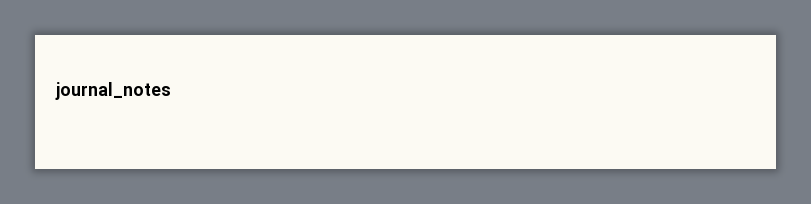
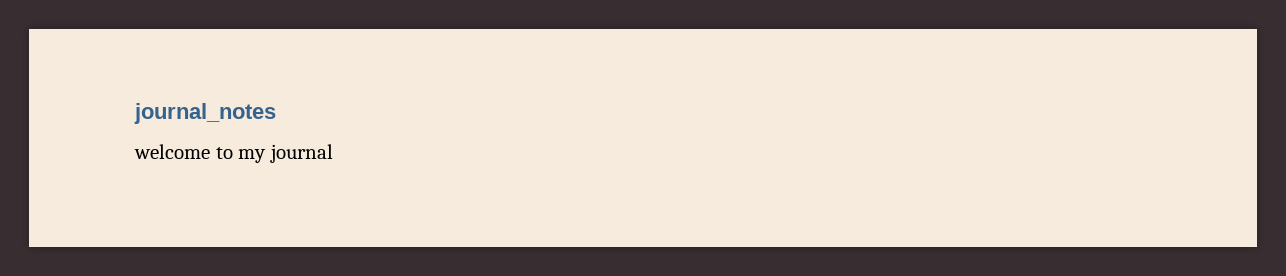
(171, 91) none -> [134,144,333,163] // welcome to my journal

